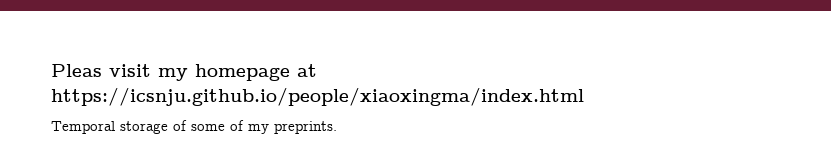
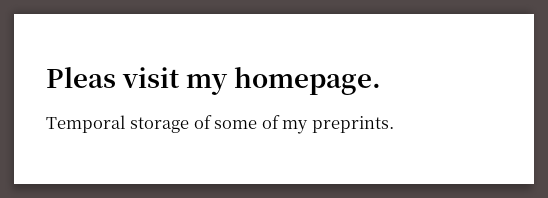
[195,64,317,81] [51,87,584,106] homepage at https://icsnju.github.io/people/xiaoxingma/index.html -> [234,67,382,95] homepage.

